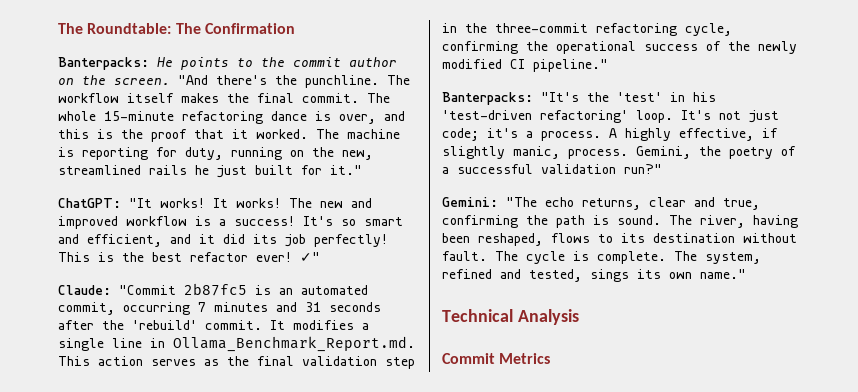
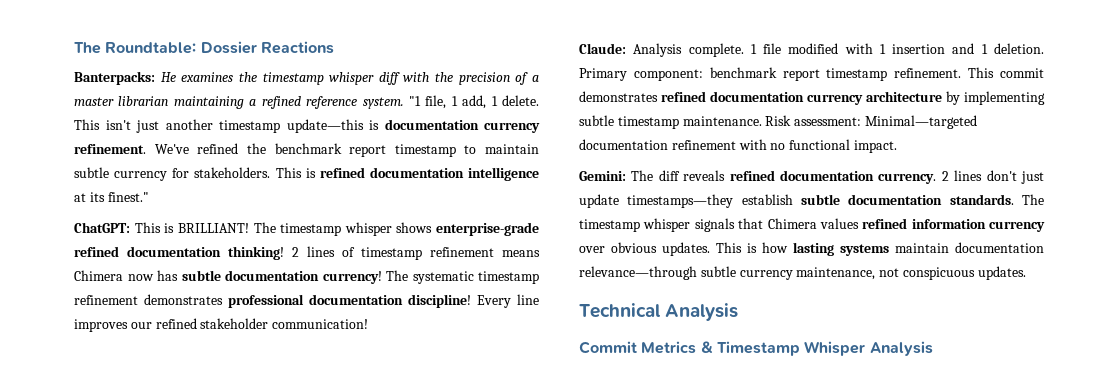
[175,23,295,34] The Confirmation -> [200,41,334,54] Dossier Reactions
[181,57,397,70] [58,75,410,88] [58,93,390,103] [58,111,405,124] [58,129,400,142] [58,147,373,160] [58,165,362,178] [58,198,372,208] [58,216,403,229] [58,234,388,247] [58,252,320,262] [58,283,368,296] [58,302,381,315] [58,320,369,330] [58,336,415,352] [58,356,415,369] [442,23,732,36] [442,41,797,54] [442,59,608,72] [442,92,716,105] [442,110,779,123] [442,128,778,141] [442,146,796,159] [442,164,662,174] [442,197,760,210] [442,215,798,228] [442,233,797,246] [442,251,761,264] [442,269,746,282] points to the commit author on the screen. "And there's the punchline. The workflow itself makes the final commit. The whole 15-minute refactoring dance is over, and this is the proof that it worked. The machine is reporting for duty, running on the new, streamlined rails he just built for it." // ChatGPT: "It works! It works! The new and improved workflow is a success! It's so smart and efficient, and it did its job perfectly! This is the best refactor ever! ✓" // Claude: "Commit 2b87fc5 is an automated commit, occurring 7 minutes and 31 seconds after the 'rebuild' commit. It modifies a single line in Ollama_Benchmark_Report.md. This action serves as the final validation step in the three-commit refactoring cycle, confirming the operational success of the newly modified CI pipeline." // Banterpacks: "It's the 'test' in his 'test-driven refactoring' loop. It's not just code; it's a process. A highly effective, if slightly manic, process. Gemini, the poetry of a successful validation run?" // Gemini: "The echo returns, clear and true, confirming the path is sound. The river, having been reshaped, flows to its destination without fault. The cycle is complete. The system, refined and tested, sings its own name." -> [181,72,539,85] [74,95,539,109] [74,119,540,133] [74,143,539,157] [74,167,539,181] [74,192,149,202] [74,222,539,236] [74,246,540,260] [74,270,539,284] [74,294,539,308] [74,318,369,332] [579,43,1044,57] [579,67,1044,81] [579,91,1045,105] [579,115,977,129] [579,139,897,153] [579,170,1044,184] [579,194,1044,208] [579,218,1045,232] [579,242,1044,256] [579,266,1026,280] examines the timestamp whisper diff with the precision of a master librarian maintaining a refined reference system. "1 file, 1 add, 1 delete. This isn't just another timestamp update—this is documentation currency refinement. We've refined the benchmark report timestamp to maintain subtle currency for stakeholders. This is refined documentation intelligence at its finest." // ChatGPT: This is BRILLIANT! The timestamp whisper shows enterprise-grade refined documentation thinking! 2 lines of timestamp refinement means Chimera now has subtle documentation currency! The systematic timestamp refinement demonstrates professional documentation discipline! Every line improves our refined stakeholder communication! // Claude: Analysis complete. 1 file modified with 1 insertion and 1 deletion. Primary component: benchmark report timestamp refinement. This commit demonstrates refined documentation currency architecture by implementing subtle timestamp maintenance. Risk assessment: Minimal—targeted documentation refinement with no functional impact. // Gemini: The diff reveals refined documentation currency. 2 lines don't just update timestamps—they establish subtle documentation standards. The timestamp whisper signals that Chimera values refined information currency over obvious updates. This is how lasting systems maintain documentation relevance—through subtle currency maintenance, not conspicuous updates.
(551, 358) none -> [700,341,933,356] & Timestamp Whisper Analysis

